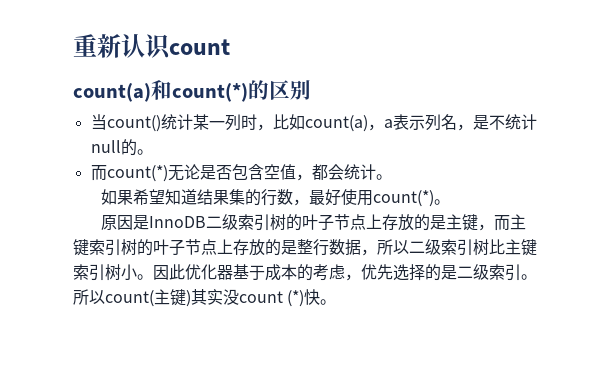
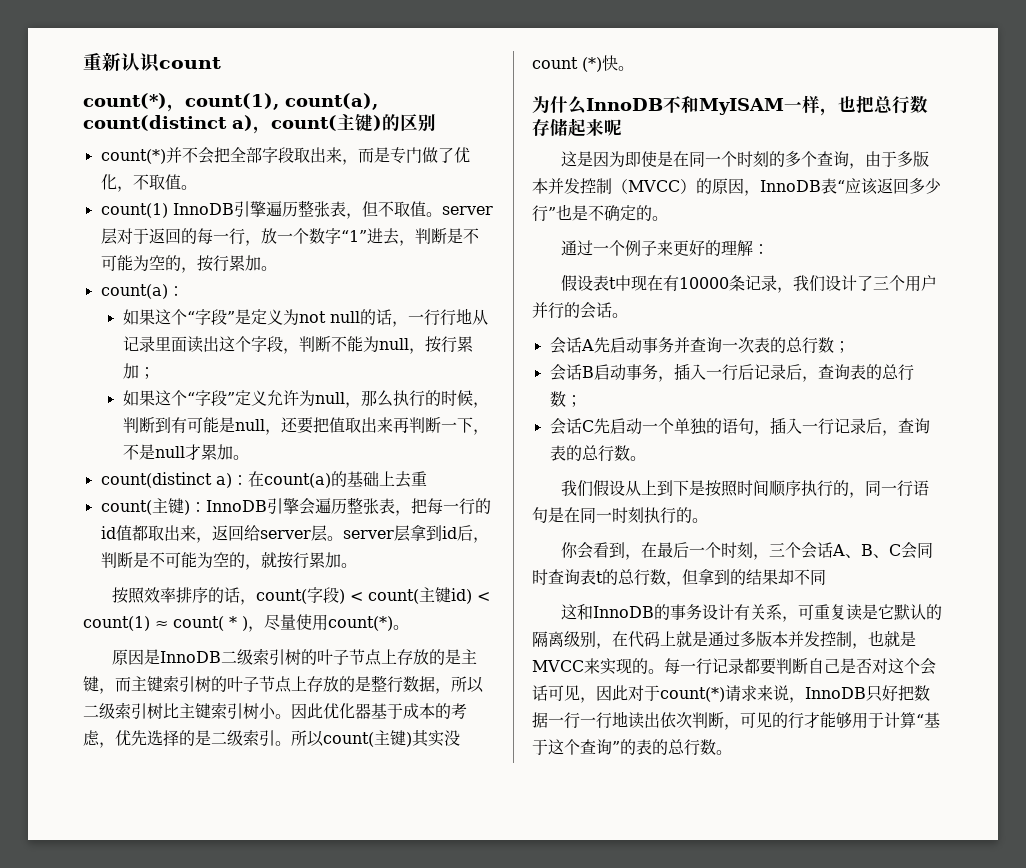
[73,80,311,102] [90,114,537,132] [90,139,153,156] [90,164,392,182] [101,189,342,206] count(a)和count(*)的区别 // 当count()统计某一列时，比如count(a)，a表示列名，是不统计null的。 // 而count(*)无论是否包含空值，都会统计。 // 如果希望知道结果集的行数，最好 -> [83,93,378,112] [83,114,436,134] [100,147,470,165] [100,174,197,192] [100,200,493,219] [100,228,479,246] [100,255,277,273] [100,284,184,299] [122,308,488,327] [122,336,473,354] [122,363,155,379] [122,390,489,408] [122,417,489,435] [122,444,249,460] [100,471,427,488] [100,497,491,516] [100,525,489,543] [100,552,357,570] [111,587,490,605] [83,614,296,632] count(*)，count(1), count(a), count(distinct a)，count(主键)的区别 // count(*)并不会把全部字段取出来，而是专门做了优化，不取值。 // count(1) InnoDB引擎遍历整张表，但不取值。server层对于返回的每一行，放一个数字“1”进去，判断是不可能为空的，按行累加。 // count(a)： // 如果这个“字段”是定义为not null的话，一行行地从记录里面读出这个字段，判断不能为null，按行累加； // 如果这个“字段”定义允许为null，那么执行的时候，判断到有可能是null，还要把值取出来再判断一下，不是null才累加。 // count(distinct a)：在count(a)的基础上去重 // count(主键)：InnoDB引擎会遍历整张表，把每一行的id值都取出来，返回给server层。server层拿到id后，判断是不可能为空的，就按行累加。 // 按照效率排序的话，count(字段) < count(主键id) < count(1) ≈ count( * )，尽量
(337, 302) none -> [532,95,928,116] [532,118,622,137] [560,151,929,169] [532,178,941,196] [532,204,668,222] [560,240,769,256] [560,275,937,293] [532,302,628,319] [549,337,850,354] [549,363,914,382] [549,391,582,407] [549,417,930,436] [549,445,646,462] [560,480,929,498] [532,507,708,524] [560,542,933,560] [532,569,826,587] [560,604,942,622] [532,630,916,649] [532,658,936,675] [532,685,930,703] [532,711,940,730] [532,739,732,756] // 为什么InnoDB不和MyISAM一样，也把总行数存储起来呢 // 这是因为即使是在同一个时刻的多个查询，由于多版本并发控制（MVCC）的原因，InnoDB表“应该返回多少行”也是不确定的。 // 通过一个例子来更好的理解： // 假设表t中现在有10000条记录，我们设计了三个用户并行的会话。 // 会话A先启动事务并查询一次表的总行数； // 会话B启动事务，插入一行后记录后，查询表的总行数； // 会话C先启动一个单独的语句，插入一行记录后，查询表的总行数。 // 我们假设从上到下是按照时间顺序执行的，同一行语句是在同一时刻执行的。 // 你会看到，在最后一个时刻，三个会话A、B、C会同时查询表t的总行数，但拿到的结果却不同 // 这和InnoDB的事务设计有关系，可重复读是它默认的隔离级别，在代码上就是通过多版本并发控制，也就是MVCC来实现的。每一行记录都要判断自己是否对这个会话可见，因此对于count(*)请求来说，InnoDB只好把数据一行一行地读出依次判断，可见的行才能够用于计算“基于这个查询”的表的总行数。

